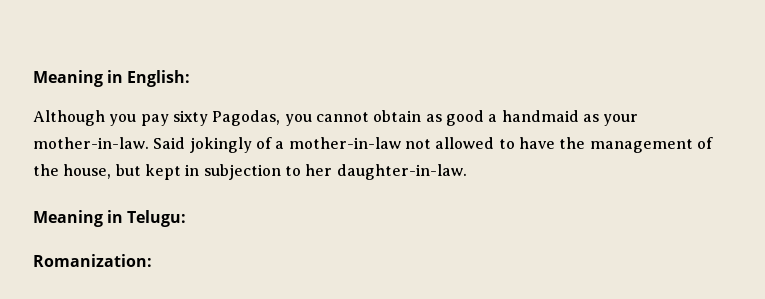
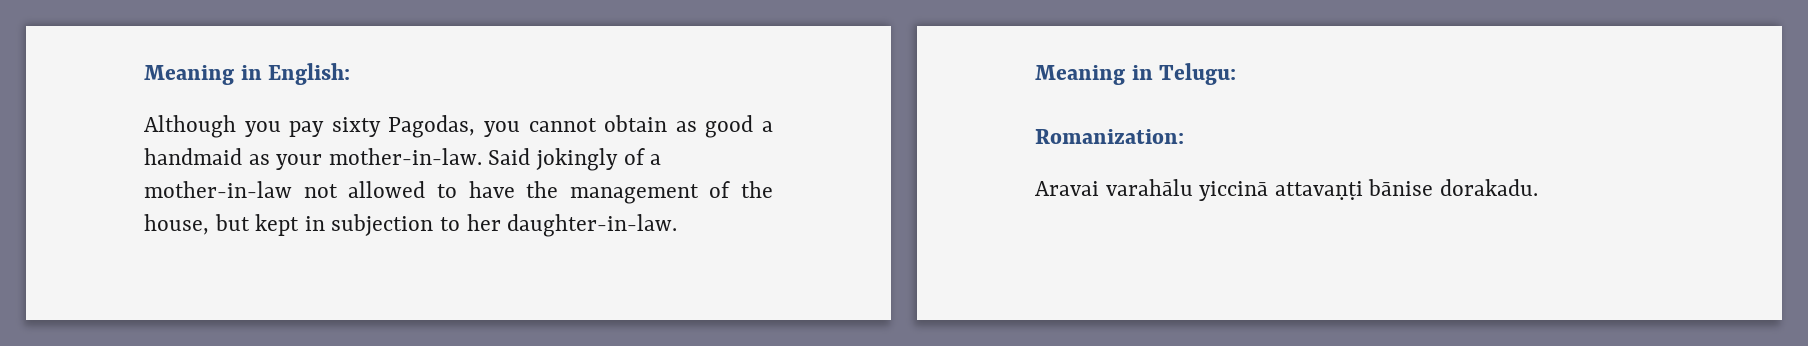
(152, 260) none -> [1035,179,1539,201] // Aravai varahālu yiccinā attavaṇṭi bānise dorakadu.

